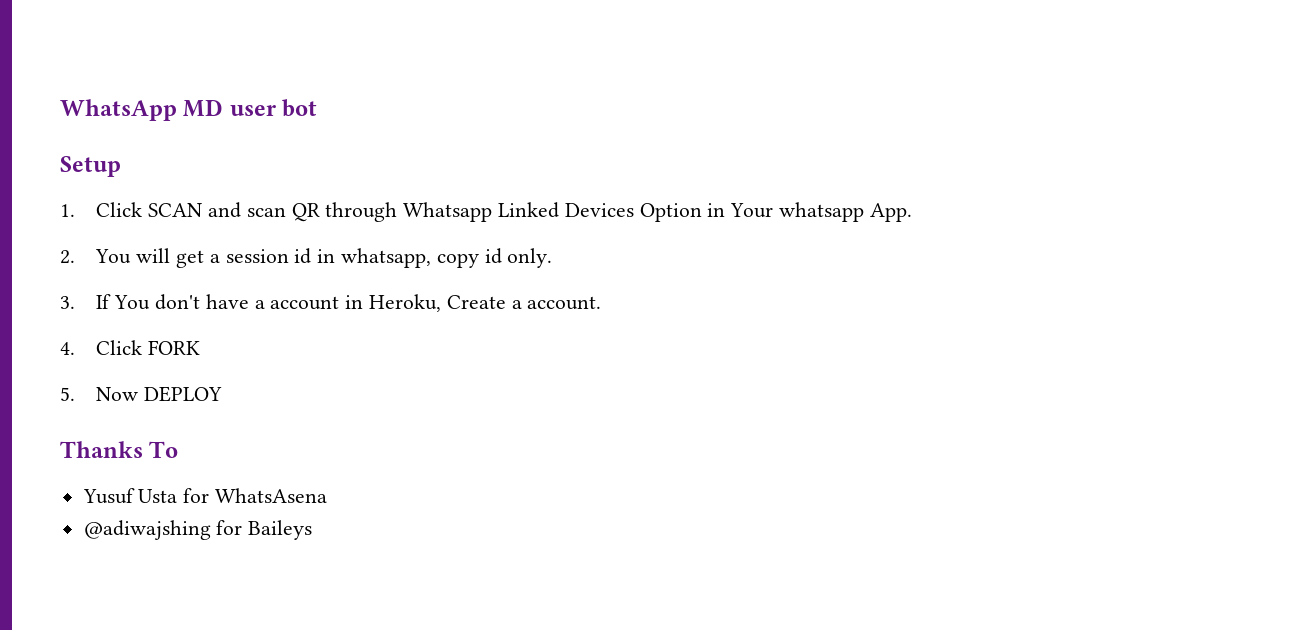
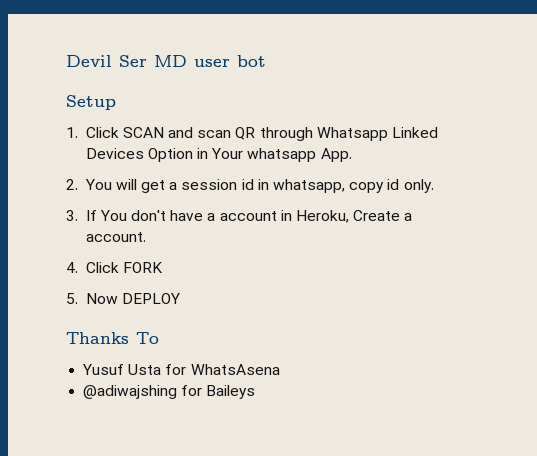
[60,99,177,121] WhatsApp -> [66,55,147,67] Devil Ser

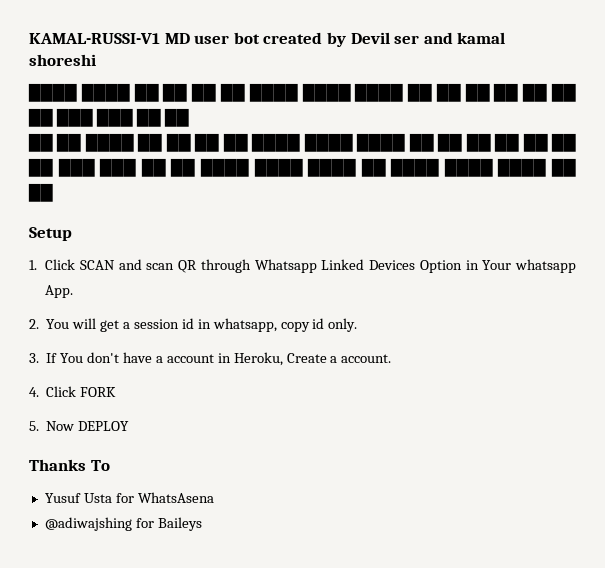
[66,55,147,67] Devil Ser -> [29,33,160,44] KAMAL-RUSSI-V1
(266, 61) none -> [263,32,506,47] [29,54,96,66] [28,83,576,102] [28,108,189,127] [28,133,576,152] [28,158,576,177] [28,183,53,202] created by Devil ser and kamal shoreshi // ████ ████ ██ ██ ██ ██ ████ ████ ████ ██ ██ ██ ██ ██ ██ ██ ███ ███ ██ ██ // ██ ██ ████ ██ ██ ██ ██ ████ ████ ████ ██ ██ ██ ██ ██ ██ ██ ███ ███ ██ ██ ████ ████ ████ ██ ████ ████ ████ ██ ██

